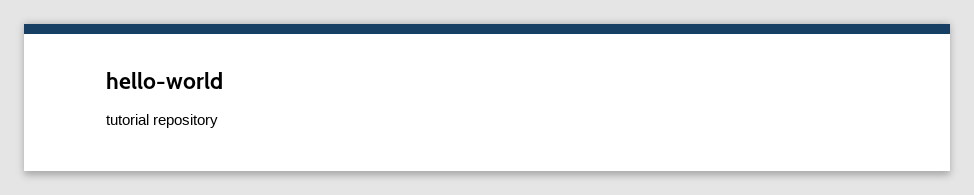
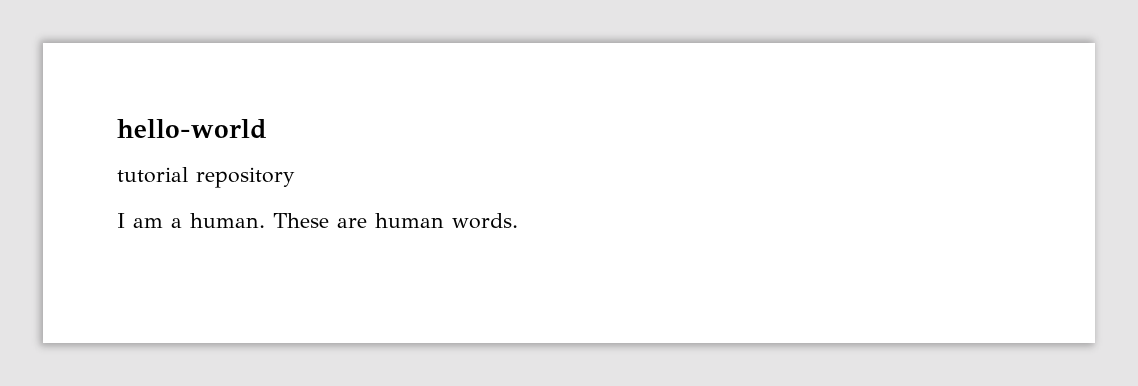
(219, 121) none -> [117,213,518,229] // I am a human. These are human words.

